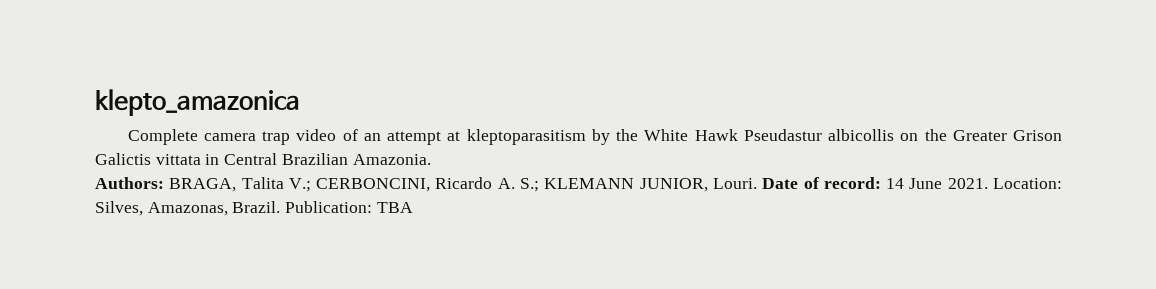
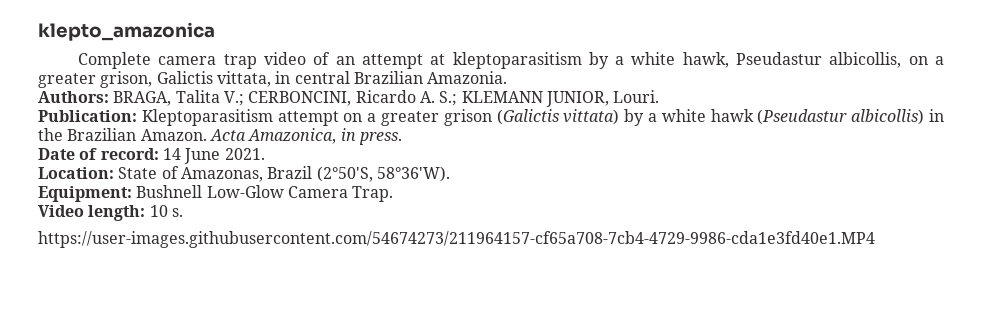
[616,129,1063,141] [95,153,278,165] the White Hawk Pseudastur albicollis on the Greater Grison Galictis vittata in Central -> [615,52,945,68] [38,71,350,88] a white hawk, Pseudastur albicollis, on a greater grison, Galictis vittata, in central
(757, 183) none -> [38,109,944,126] [38,128,402,145] // Publication: Kleptoparasitism attempt on a greater grison (Galictis vittata) by a white hawk (Pseudastur albicollis) in the Brazilian Amazon. Acta Amazonica, in press. //
[992,178,1062,189] [95,201,413,216] Location: Silves, Amazonas, Brazil. Publication: TBA -> [38,166,450,182] [38,185,394,202] [38,205,183,221] [38,231,875,248] // Location: State of Amazonas, Brazil (2°50'S, 58°36'W). // Equipment: Bushnell Low-Glow Camera Trap. // Video length: 10 s. // https://user-images.githubusercontent.com/54674273/211964157-cf65a708-7cb4-4729-9986-cda1e3fd40e1.MP4

